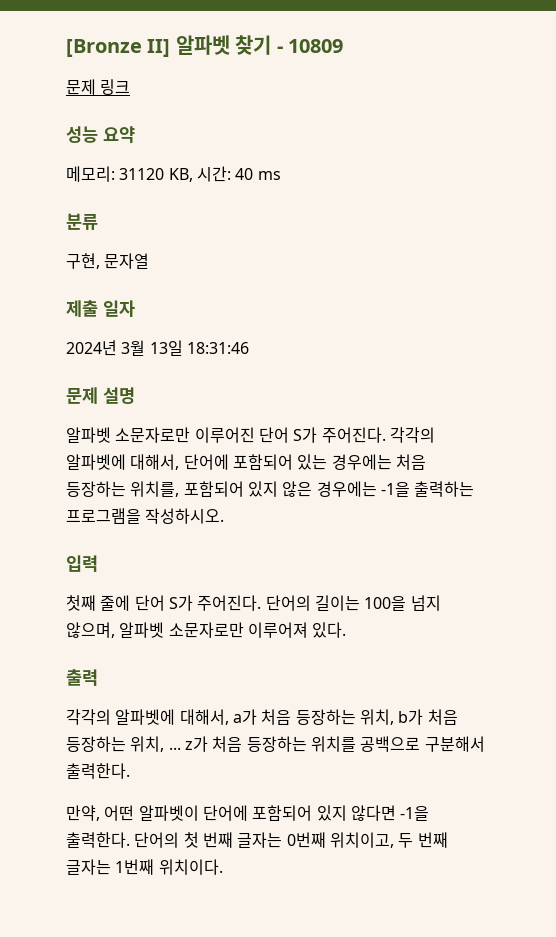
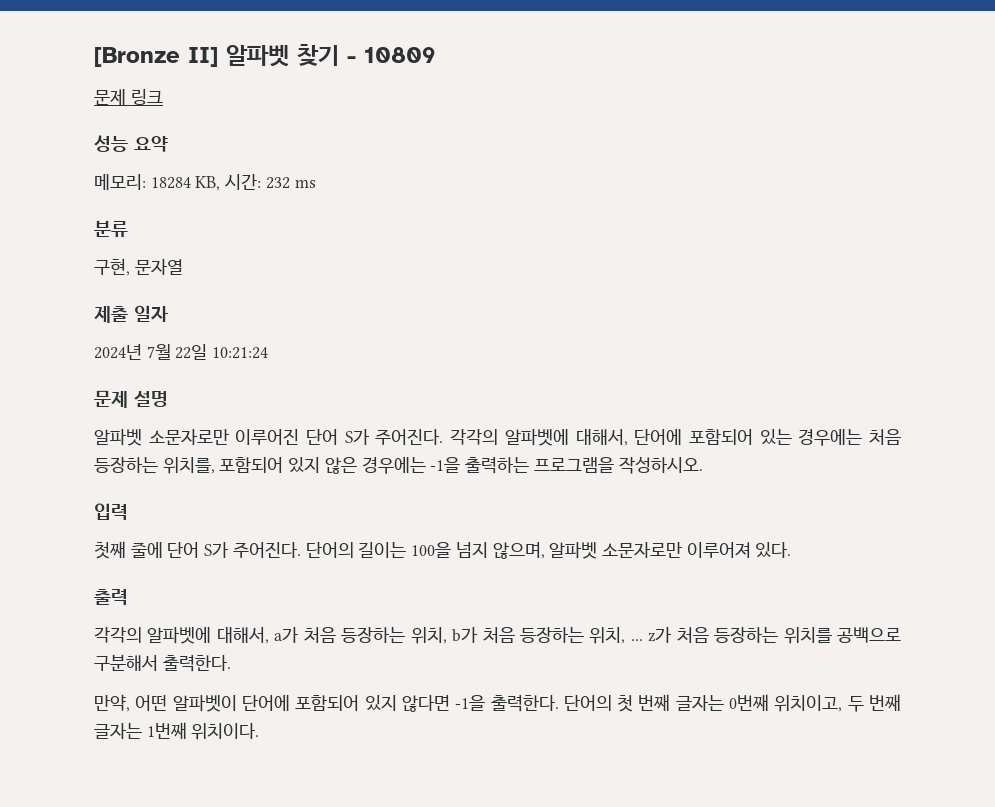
[119,168,165,180] 31120 -> [150,177,191,189] 18284
[235,168,254,180] 40 -> [265,177,290,189] 232
[121,340,249,356] 3월 13일 18:31:46 -> [146,344,269,360] 7월 22일 10:21:24

